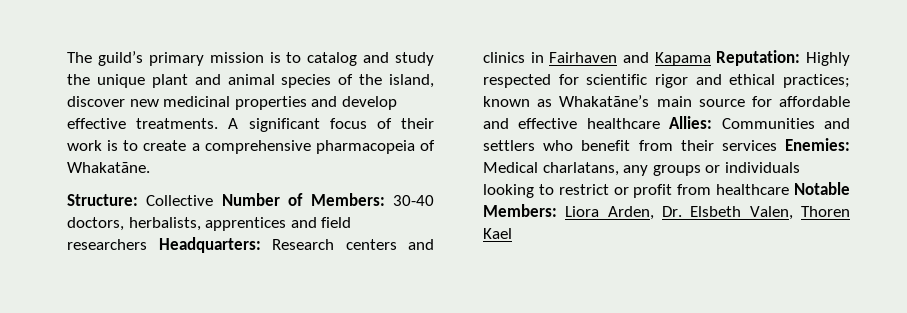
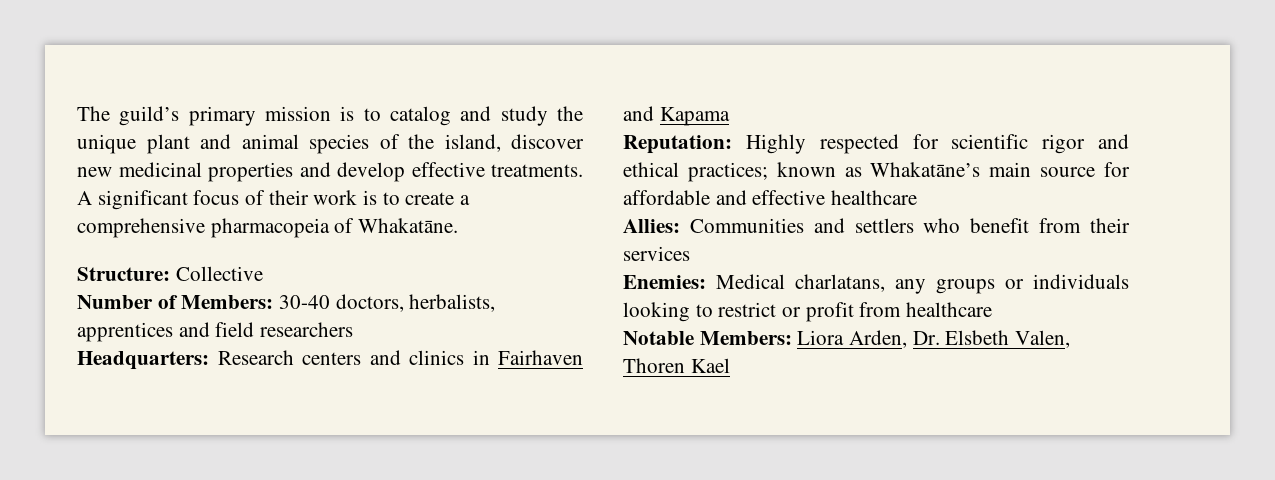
(214, 200) none -> (263, 273) //
(147, 244) none -> (354, 329) //
(711, 59) none -> (730, 116) //
(660, 123) none -> (918, 197) //
(777, 145) none -> (690, 253) //
(790, 189) none -> (993, 309) //

